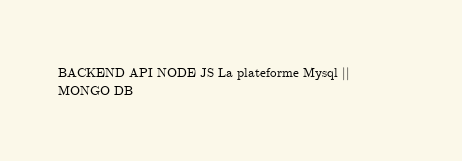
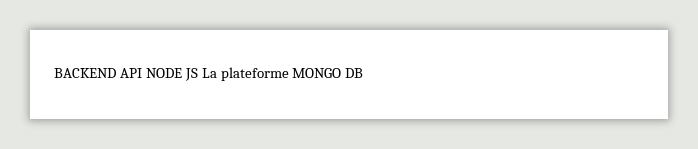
[303,67,350,81] Mysql || -> (289, 74) none

